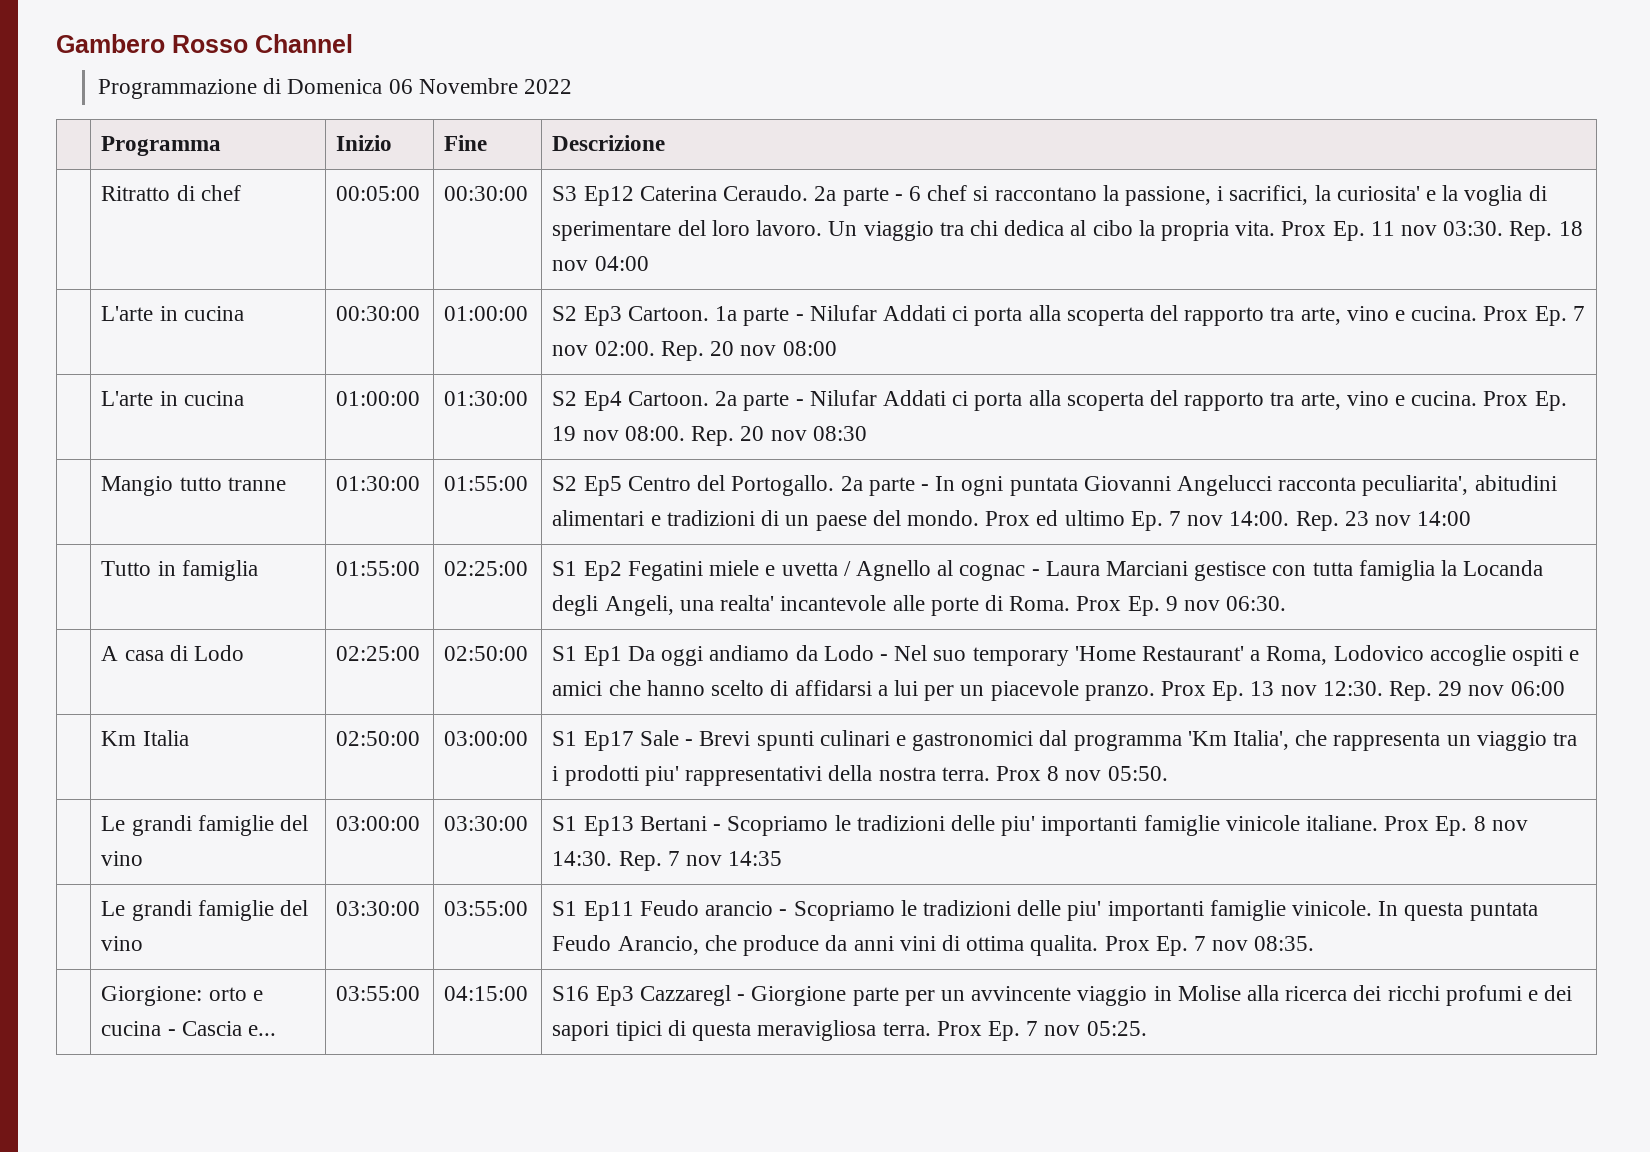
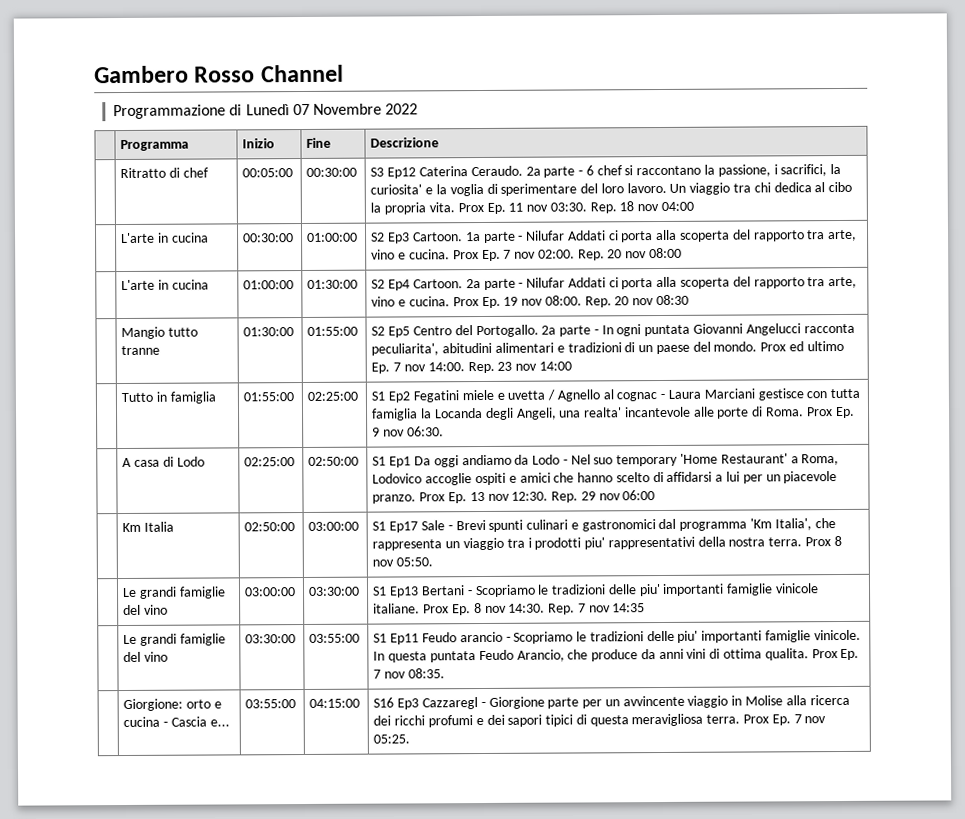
[287,79,413,94] Domenica 06 -> [245,103,310,116] Lunedì 07

